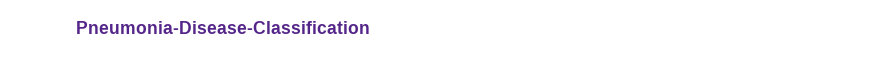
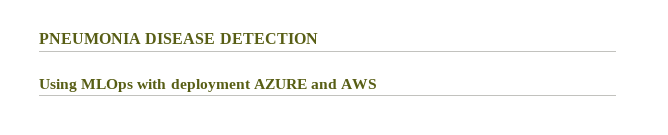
[76,21,370,34] Pneumonia-Disease-Classification -> [39,33,318,44] [39,79,378,92] PNEUMONIA DISEASE DETECTION // Using MLOps with deployment AZURE and AWS

